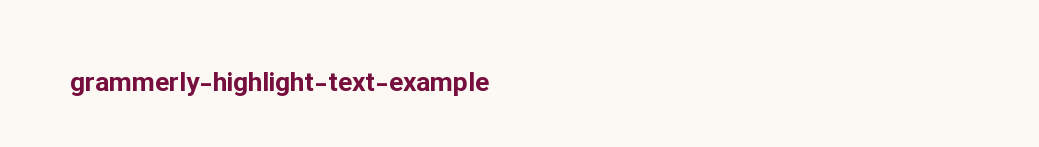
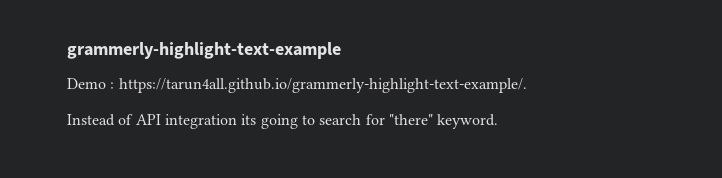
(489, 84) none -> [67,78,527,93] [67,114,499,129] // Demo : https://tarun4all.github.io/grammerly-highlight-text-example/. // Instead of API integration its going to search for "there" keyword.

